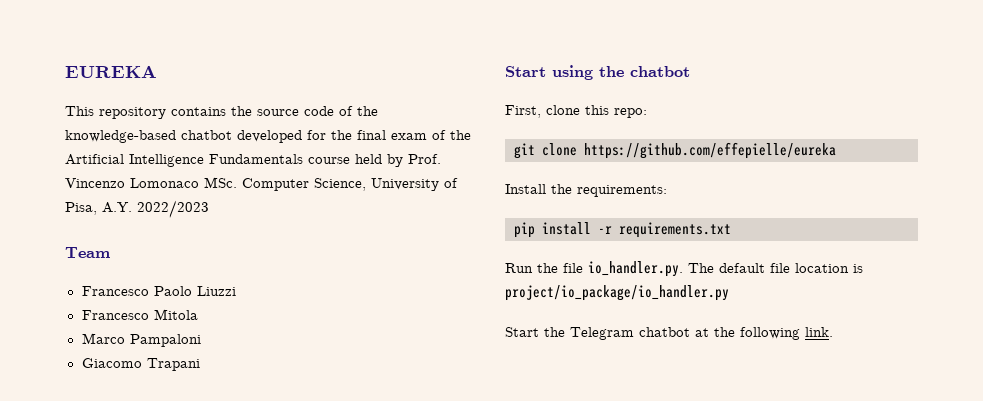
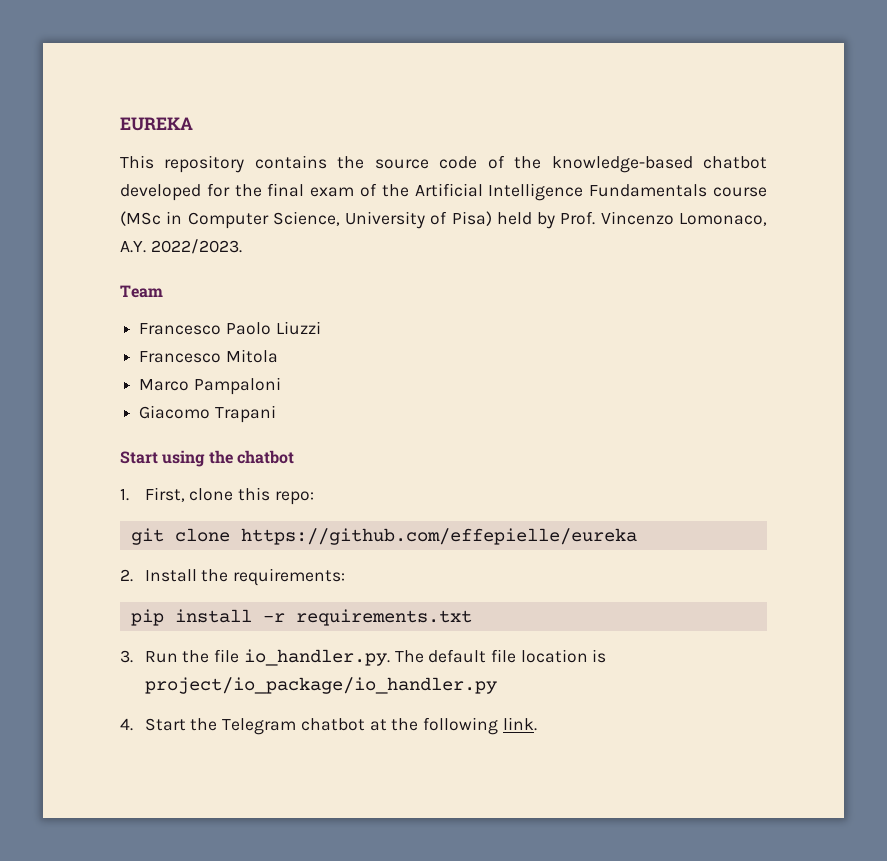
[355,154,441,167] [65,177,458,191] [65,200,209,218] held by Prof. Vincenzo Lomonaco MSc. Computer Science, University of Pisa, A.Y. 2022/2023 -> [120,211,767,229] [120,239,242,254] (MSc in Computer Science, University of Pisa) held by Prof. Vincenzo Lomonaco, A.Y. 2022/2023.
(690, 71) none -> [120,488,129,501] 1.
(836, 150) none -> [120,569,133,582] 2.
(731, 230) none -> [120,650,133,663] 3.
(729, 293) none -> [120,718,133,731] 4.

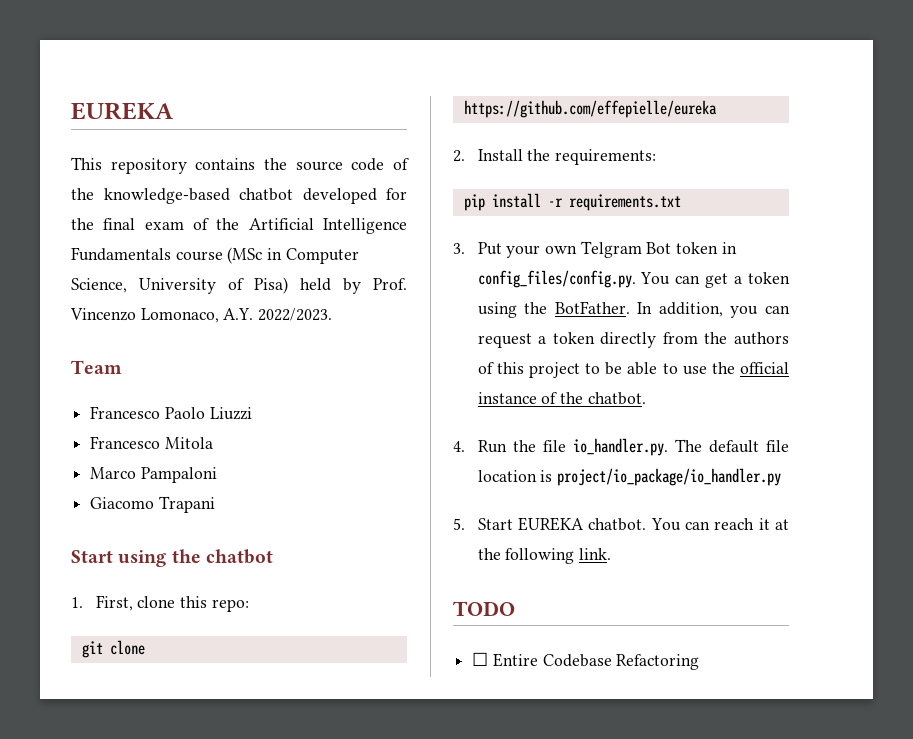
(133, 656) none -> [477,241,737,258] [477,270,790,288] [477,301,790,318] [477,332,789,348] [477,362,789,378] [477,392,646,405] [453,441,465,452] Put your own Telgram Bot token in config_files/config.py. You can get a token using the BotFather. In addition, you can request a token directly from the authors of this project to be able to use the official instance of the chatbot. // 4.
[120,718,365,735] 4. Start the Telegram chatbot -> [453,517,770,531] 5. Start EUREKA chatbot. You can reach it
(537, 724) none -> [453,601,515,616] [472,652,700,670] // TODO // ☐ Entire Codebase Refactoring

